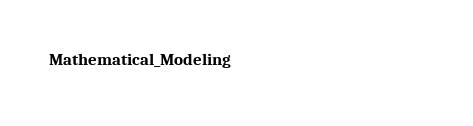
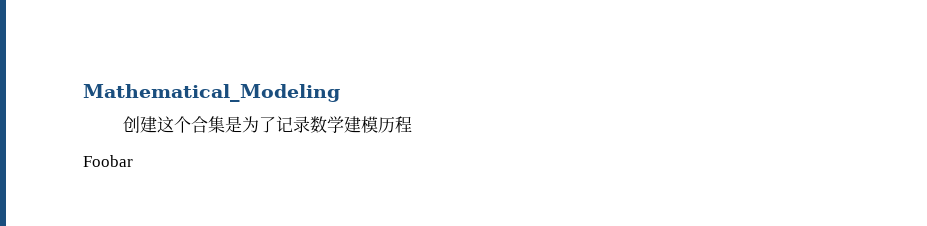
(231, 60) none -> [123,116,413,133] [83,155,133,167] // 创建这个合集是为了记录数学建模历程 // Foobar

